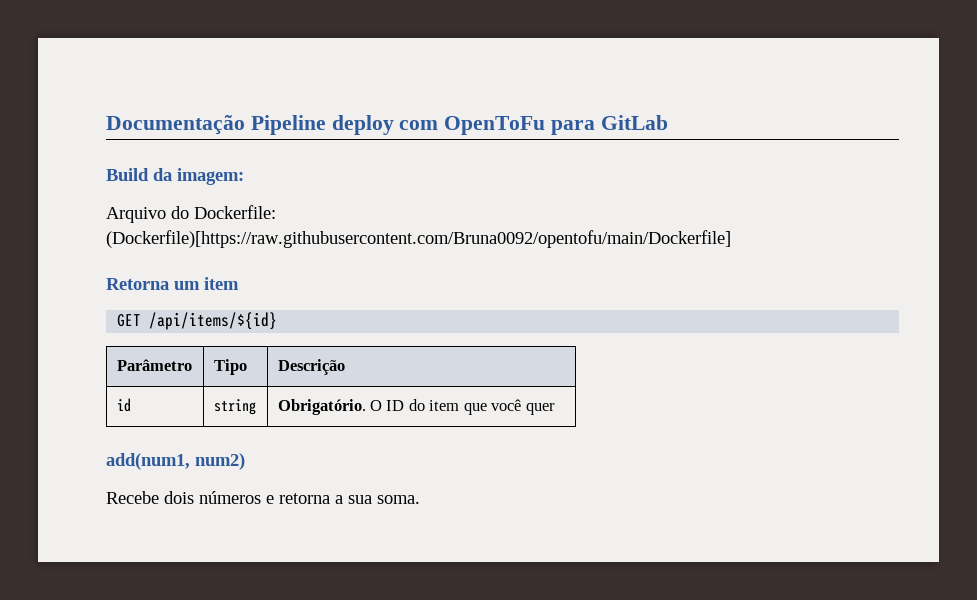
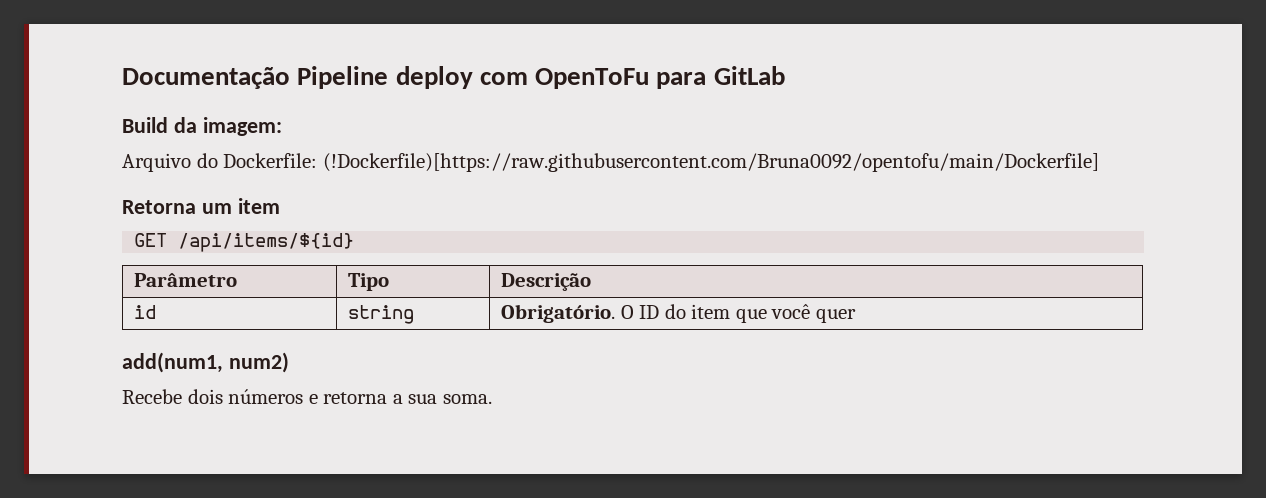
[106,230,731,248] (Dockerfile)[https://raw.githubusercontent.com/Bruna0092/opentofu/main/Dockerfile] -> [322,153,1099,172] (!Dockerfile)[https://raw.githubusercontent.com/Bruna0092/opentofu/main/Dockerfile]

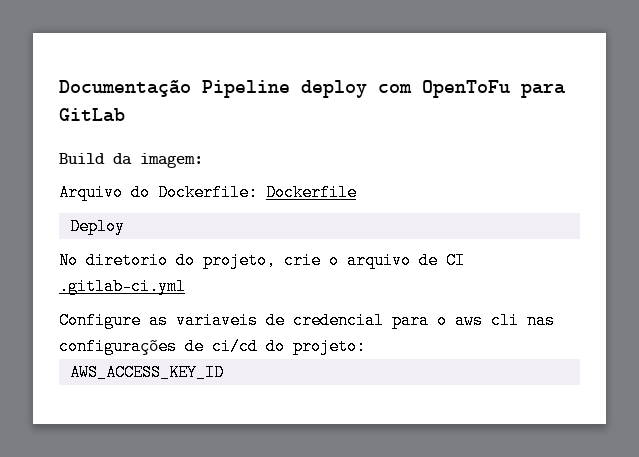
[322,153,1099,172] [122,198,280,214] [134,233,355,252] [134,273,238,287] [348,273,390,291] [501,273,592,291] [134,305,157,319] [348,305,415,324] [501,304,856,323] [122,352,289,373] [122,389,492,404] (!Dockerfile)[https://raw.githubusercontent.com/Bruna0092/opentofu/main/Dockerfile] // Retorna um item // GET /api/items/${id} // Parâmetro | Tipo | Descrição // id | string | Obrigatório. O ID do item que você quer // add(num1, num2) // Recebe dois números e retorna a sua soma. -> [266,184,357,201] [69,218,125,235] [59,252,465,269] [59,278,186,295] [59,312,555,329] [59,338,366,355] [69,364,224,381] Dockerfile // Deploy // No diretorio do projeto, crie o arquivo de CI .gitlab-ci.yml // Configure as variaveis de credencial para o aws cli nas configurações de ci/cd do projeto: // AWS_ACCESS_KEY_ID

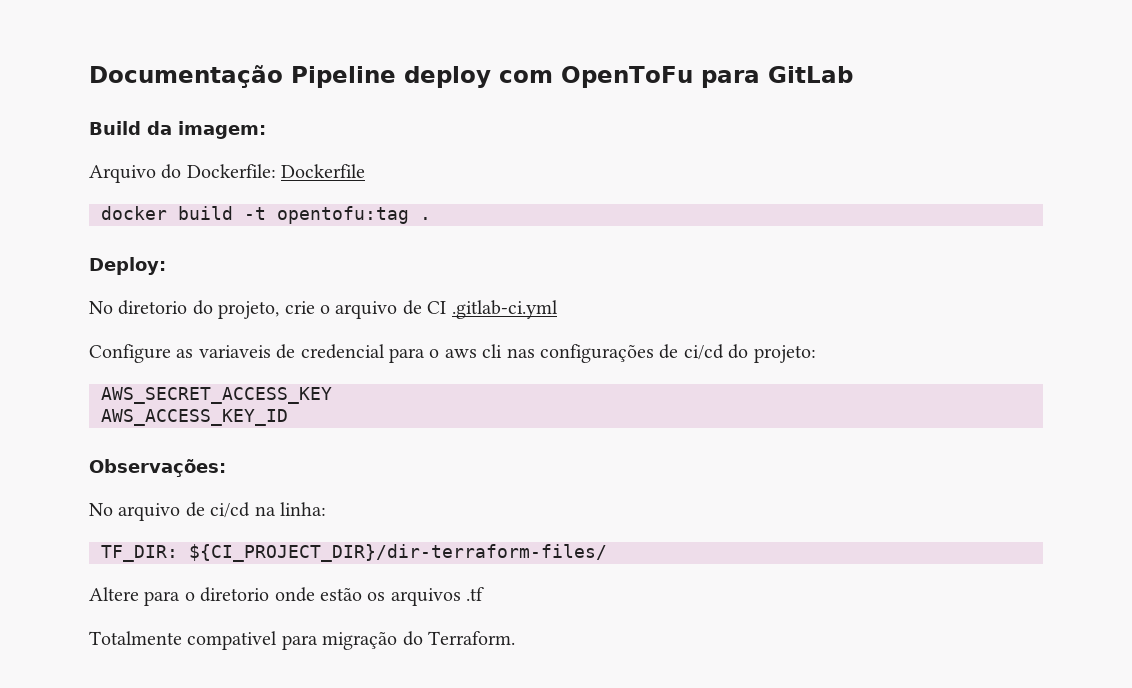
[69,218,125,235] Deploy -> [101,206,431,224] [89,257,166,275] docker build -t opentofu:tag . // Deploy:
(366, 346) none -> [101,387,332,404] // AWS_SECRET_ACCESS_KEY
(224, 372) none -> [89,459,226,477] [89,502,326,521] [101,544,607,562] [89,587,485,606] [89,631,515,650] // Observações: // No arquivo de ci/cd na linha: // TF_DIR: ${CI_PROJECT_DIR}/dir-terraform-files/ // Altere para o diretorio onde estão os arquivos .tf // Totalmente compativel para migração do Terraform.

